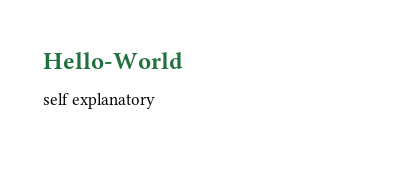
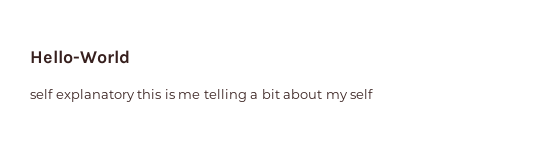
(155, 101) none -> [137,89,374,102] this is me telling a bit about my self

